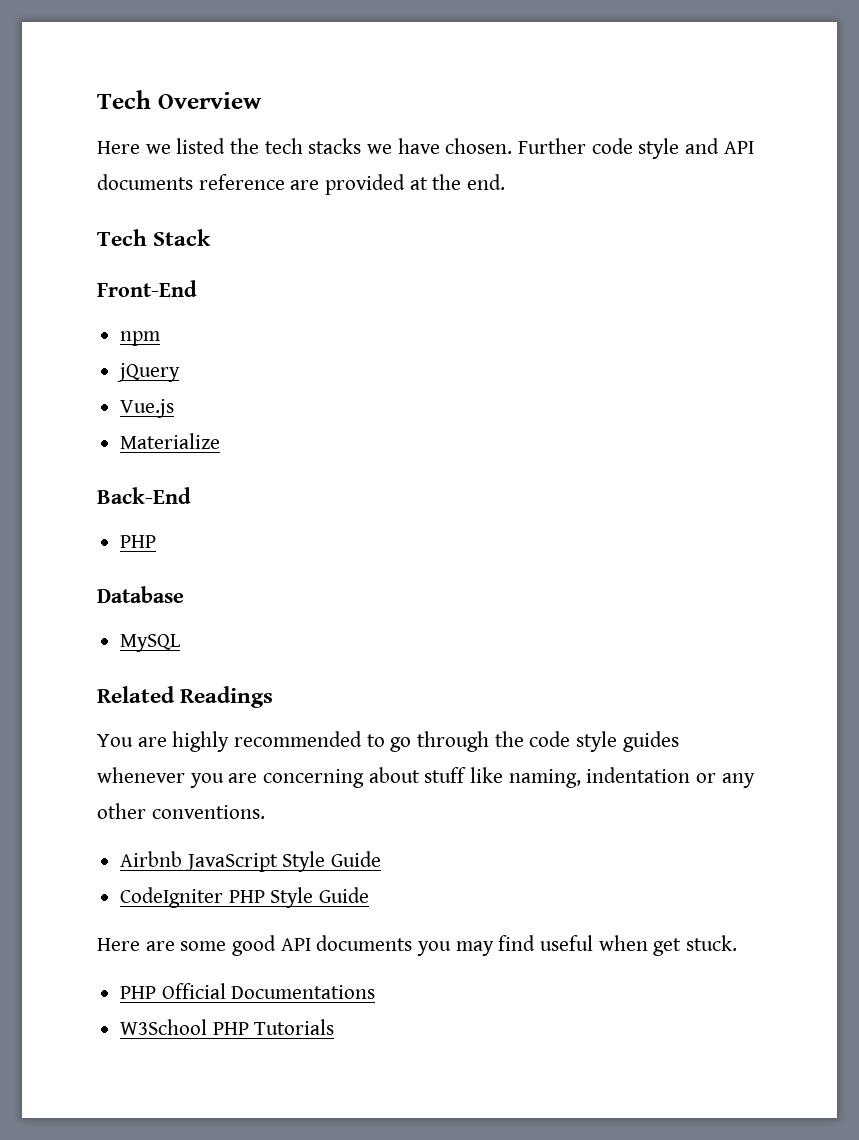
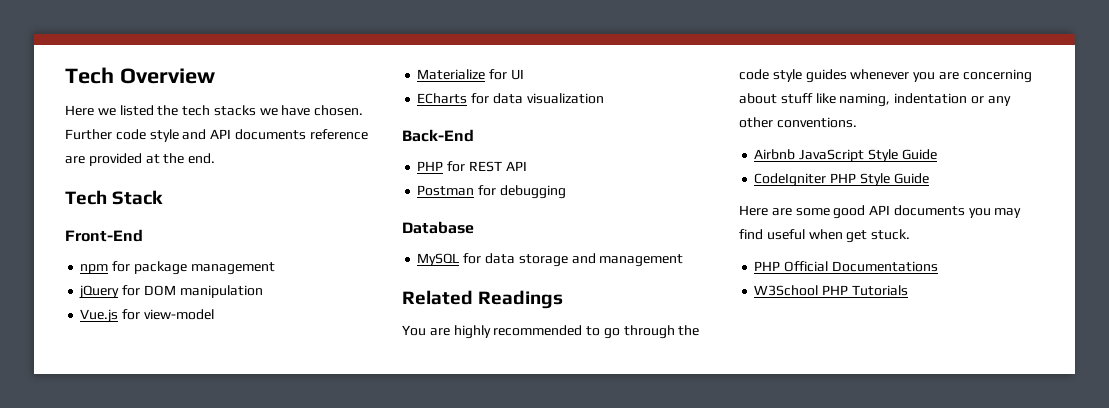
[117,363,181,382] // jQuery -> [112,261,275,275] [79,285,263,299] for package management // jQuery for DOM manipulation
(175, 408) none -> [122,309,214,320] for view-model
[97,487,191,504] [120,535,157,548] [97,586,184,603] [120,634,181,652] // Back-End // PHP // Database // MySQL -> [489,69,524,80] [417,93,604,104] [402,129,474,142] [417,161,527,172] [417,185,566,199] [402,221,474,234] [417,253,684,267] for UI // ECharts for data visualization // Back-End // PHP for REST API // Postman for debugging // Database // MySQL for data storage and management

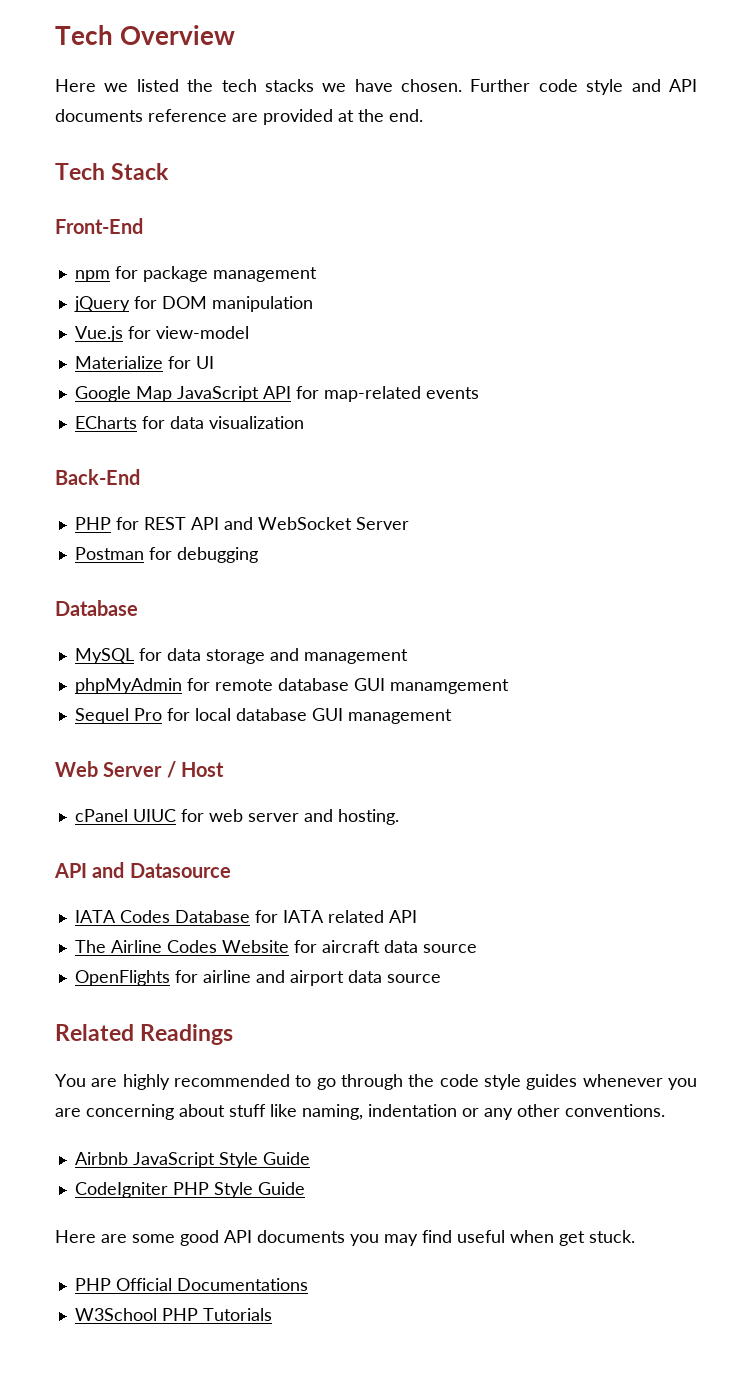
(524, 74) none -> [74,386,479,402] // Google Map JavaScript API for map-related events
(527, 166) none -> [223,517,409,530] and WebSocket Server
(684, 260) none -> [74,678,509,694] [74,708,452,724] [55,761,225,778] [74,809,399,825] [54,862,231,878] [74,910,417,923] [74,940,477,953] [74,970,441,986] // phpMyAdmin for remote database GUI manamgement // Sequel Pro for local database GUI management // Web Server / Host // cPanel UIUC for web server and hosting. // API and Datasource // IATA Codes Database for IATA related API // The Airline Codes Website for aircraft data source // OpenFlights for airline and airport data source

